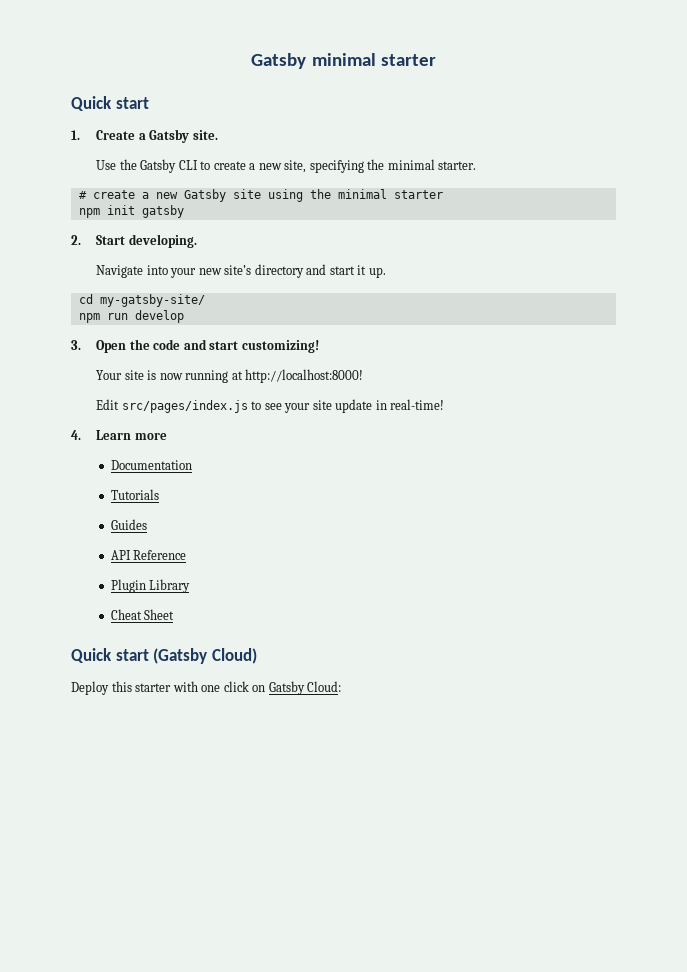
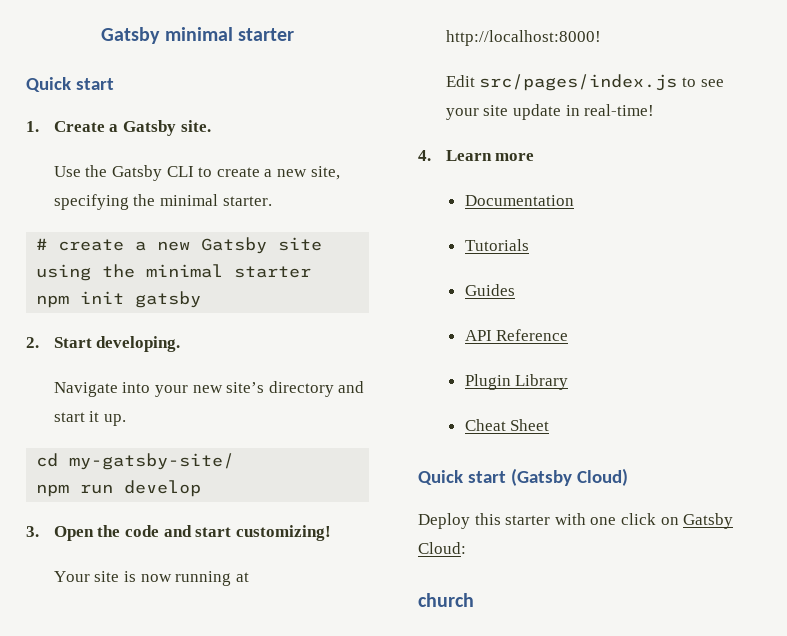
(342, 686) none -> [418,593,474,607] // church

